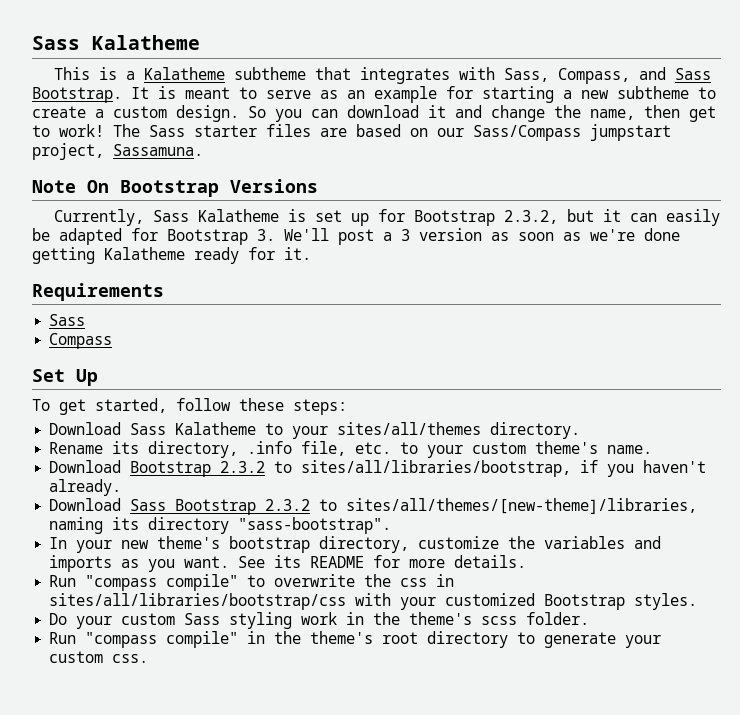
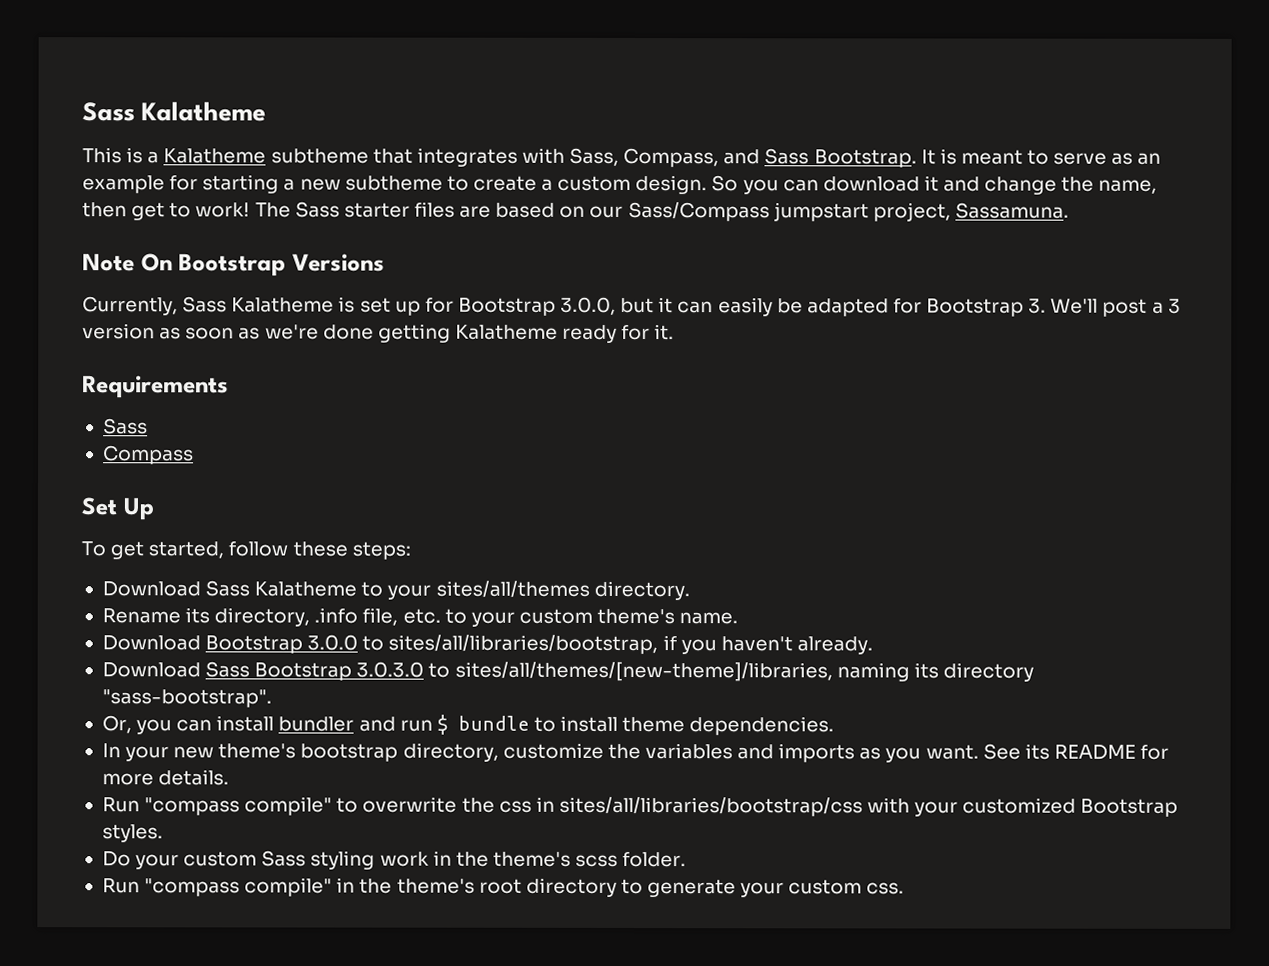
[504,210,559,224] 2.3.2, -> [560,296,617,315] 3.0.0,
[220,461,266,473] 2.3.2 -> [307,634,359,651] 3.0.0
[265,499,311,511] 2.3.2 -> [356,661,425,678] 3.0.3.0
(392, 525) none -> [101,714,835,736] // Or, you can install bundler and run $ bundle to install theme dependencies.

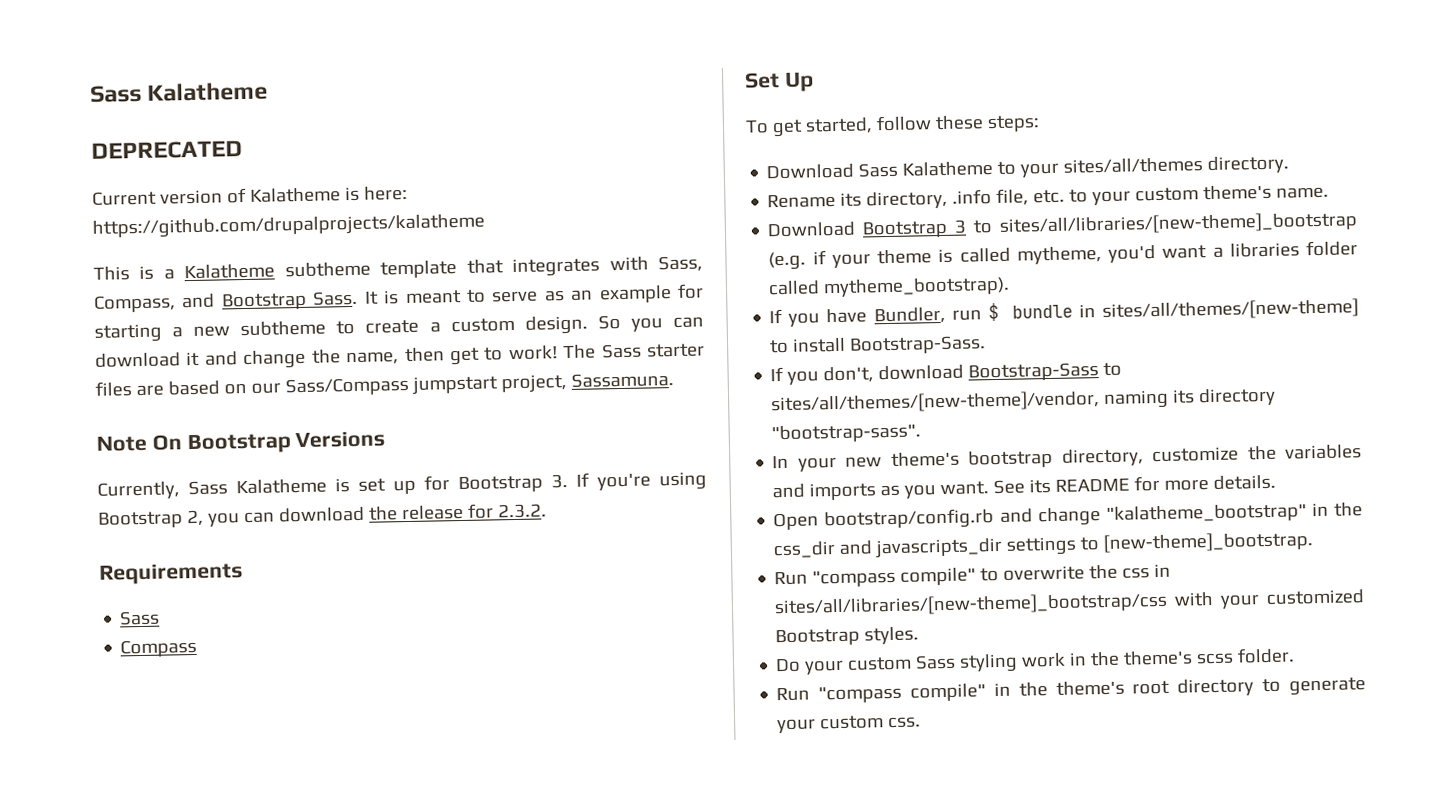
[82,101,267,122] Sass Kalatheme -> [90,81,269,103] [91,140,243,160] [92,185,408,206] [92,213,485,239] Sass Kalatheme // DEPRECATED // Current version of Kalatheme is here: https://github.com/drupalprojects/kalatheme
(369, 156) none -> [380,260,458,279] template
[764,148,917,168] Sass Bootstrap. -> [221,290,359,311] Bootstrap Sass.
[560,296,1181,317] [82,323,675,343] 3.0.0, but it can easily be adapted for Bootstrap 3. We'll post a 3 version as soon as we're done getting Kalatheme ready for it. -> [551,471,707,491] [98,503,547,529] 3. If you're using Bootstrap 2, you can download the release for 2.3.2.
[307,634,873,655] [101,661,1034,682] [101,689,272,708] [101,714,835,736] 3.0.0 to sites/all/libraries/bootstrap, if you haven't already. // Download Sass Bootstrap 3.0.3.0 to sites/all/themes/[new-theme]/libraries, naming its directory "sass-bootstrap". // Or, you can install bundler and run $ bundle to install theme dependencies. -> [954,211,1358,236] [768,240,1358,271] [768,276,1011,298] [769,298,1359,327] [769,335,987,355] [770,362,1123,385] [771,387,1277,415] [771,423,922,444] 3 to sites/all/libraries/[new-theme]_bootstrap (e.g. if your theme is called mytheme, you'd want a libraries folder called mytheme_bootstrap). // If you have Bundler, run $ bundle in sites/all/themes/[new-theme] to install Bootstrap-Sass. // If you don't, download Bootstrap-Sass to sites/all/themes/[new-theme]/vendor, naming its directory "bootstrap-sass".
(230, 777) none -> [773,502,1363,531] [773,531,1314,559] // Open bootstrap/config.rb and change "kalatheme_bootstrap" in the css_dir and javascripts_dir settings to [new-theme]_bootstrap.
[558,796,863,817] sites/all/libraries/bootstrap/css -> [774,591,1169,618] sites/all/libraries/[new-theme]_bootstrap/css

